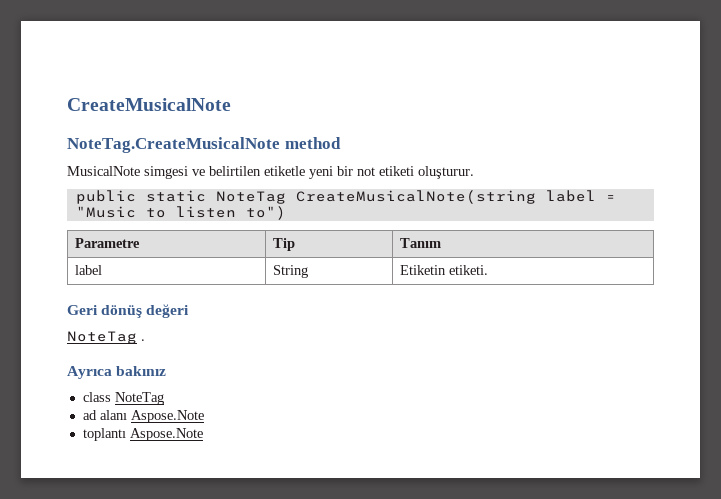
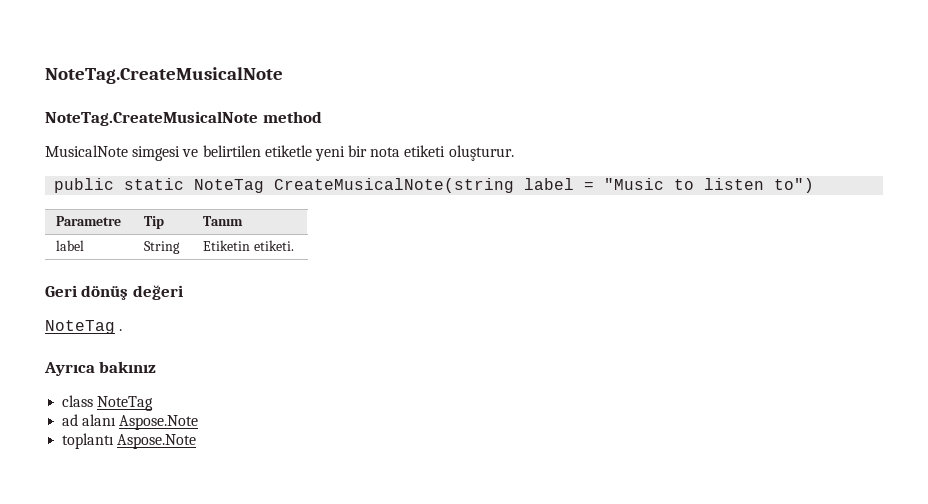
[67,98,231,111] CreateMusicalNote -> [45,67,283,84] NoteTag.CreateMusicalNote
[357,167,375,176] not -> [370,147,401,157] nota

